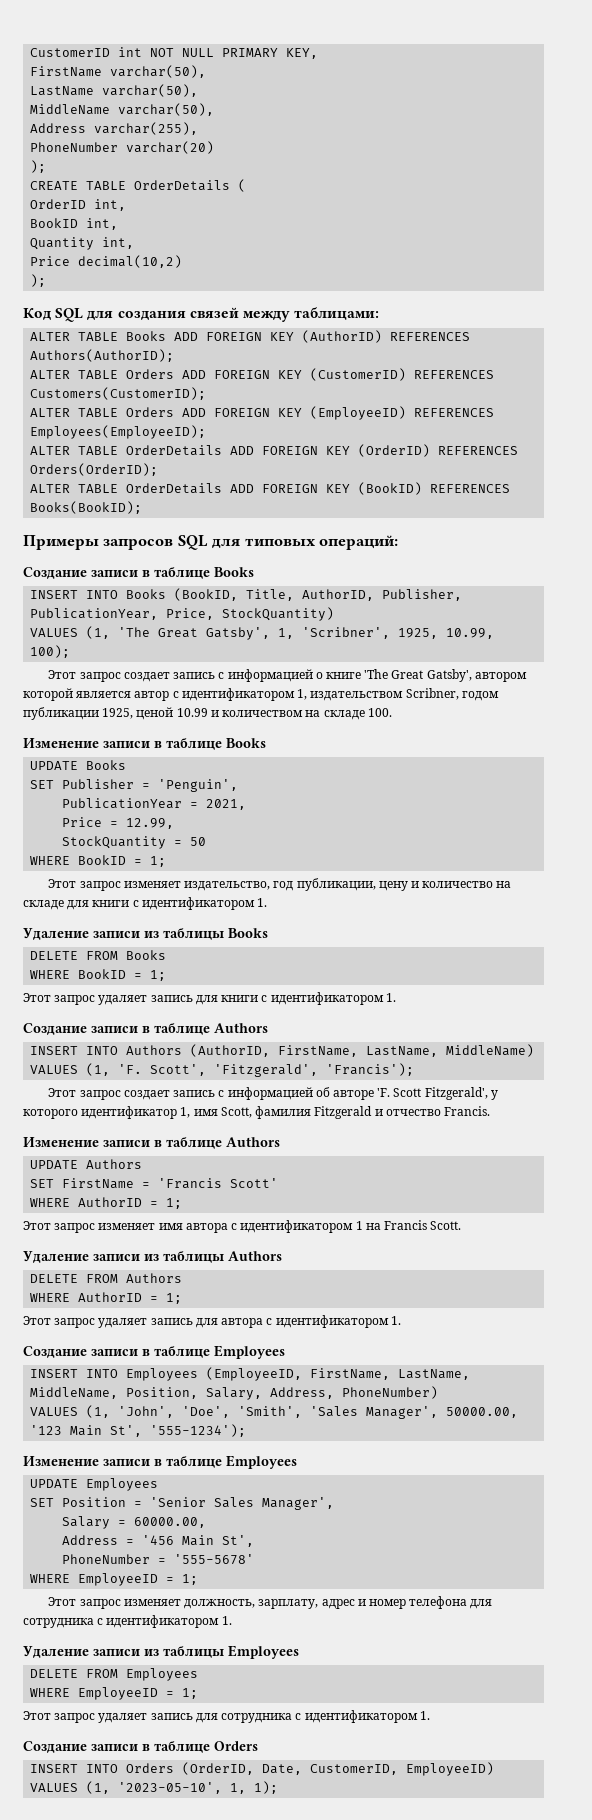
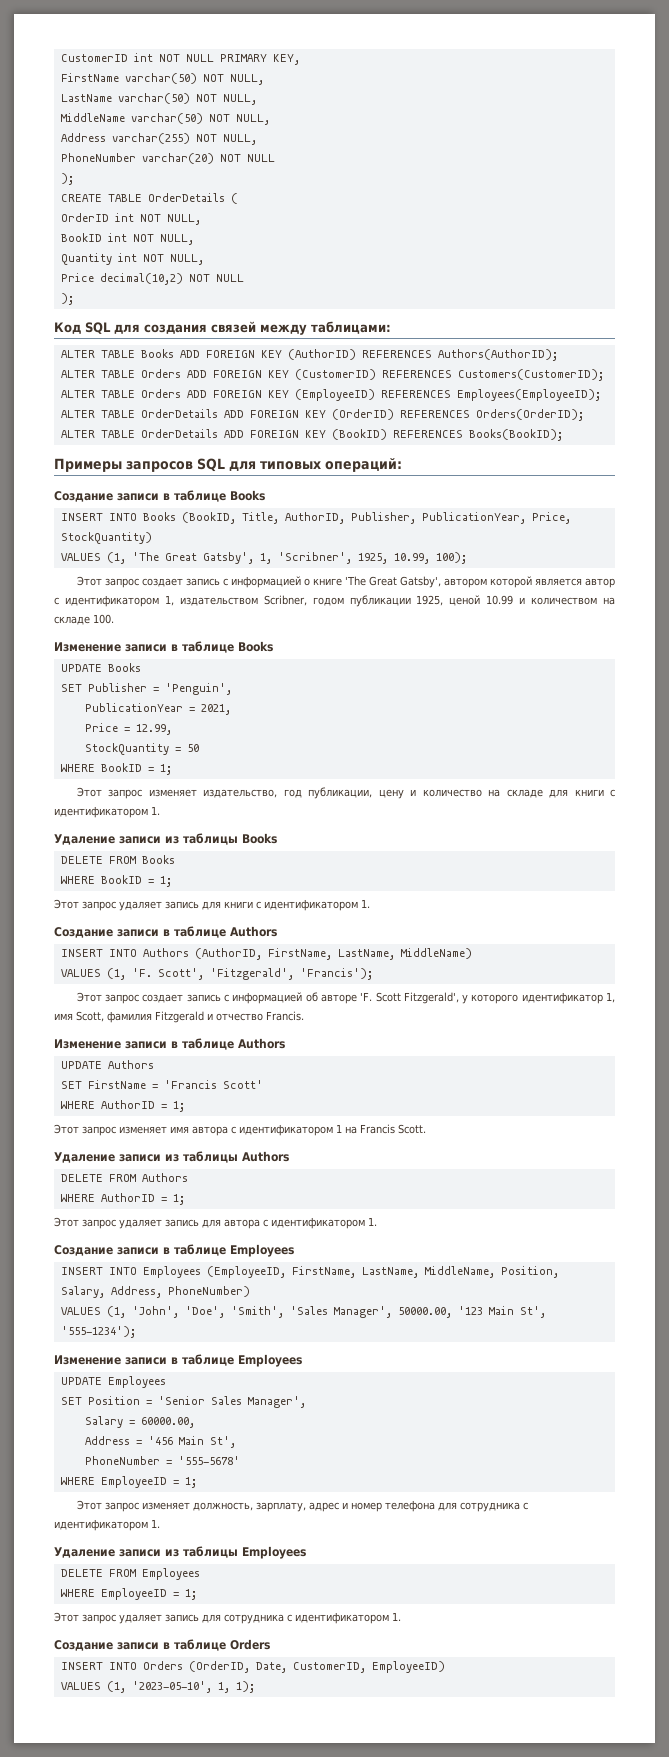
[110,65,207,78] [30,84,199,97] [30,103,215,116] [30,122,199,135] varchar(50), // LastName varchar(50), // MiddleName varchar(50), // Address varchar(255), -> [124,73,264,85] [60,93,257,105] [60,113,270,125] [60,133,257,145] varchar(50) NOT NULL, // LastName varchar(50) NOT NULL, // MiddleName varchar(50) NOT NULL, // Address varchar(255) NOT NULL,
(215, 147) none -> [219,154,275,162] NOT NULL
[94,199,127,211] [30,218,119,230] [30,237,135,250] int, // BookID int, // Quantity int, -> [114,213,201,225] [60,233,194,245] [60,253,204,265] int NOT NULL, // BookID int NOT NULL, // Quantity int NOT NULL,
(183, 261) none -> [188,274,244,282] NOT NULL

